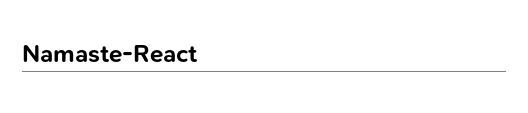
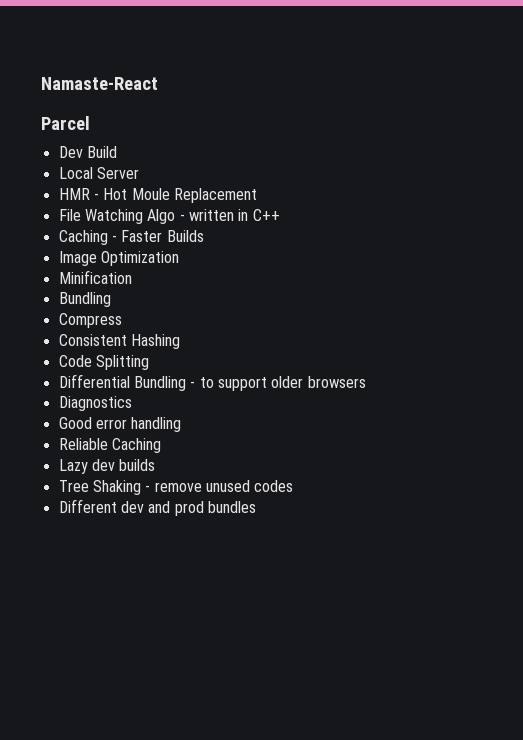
(198, 53) none -> [41,116,90,130] [58,146,117,158] [58,167,139,179] [58,188,257,203] [58,209,280,224] [58,230,204,245] [58,251,179,266] [58,270,132,284] [58,292,111,307] [58,313,122,328] [58,334,180,349] [58,355,149,370] [58,374,366,391] [58,396,132,411] [58,417,182,432] [58,438,161,453] [58,459,156,474] [58,480,294,495] [58,499,256,516] // Parcel // Dev Build // Local Server // HMR - Hot Moule Replacement // File Watching Algo - written in C++ // Caching - Faster Builds // Image Optimization // Minification // Bundling // Compress // Consistent Hashing // Code Splitting // Differential Bundling - to support older browsers // Diagnostics // Good error handling // Reliable Caching // Lazy dev builds // Tree Shaking - remove unused codes // Different dev and prod bundles

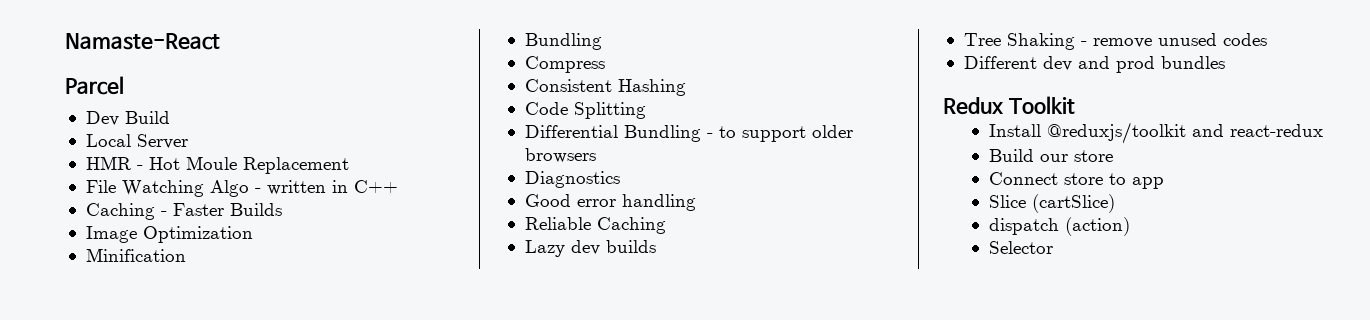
(256, 507) none -> [943,96,1075,115] [989,122,1324,144] [989,149,1114,162] [989,172,1165,189] [989,194,1116,213] [989,217,1131,236] [989,241,1054,254] // Redux Toolkit // Install @reduxjs/toolkit and react-redux // Build our store // Connect store to app // Slice (cartSlice) // dispatch (action) // Selector

